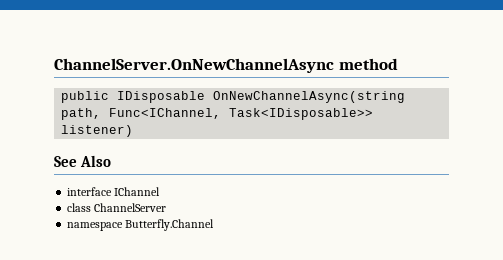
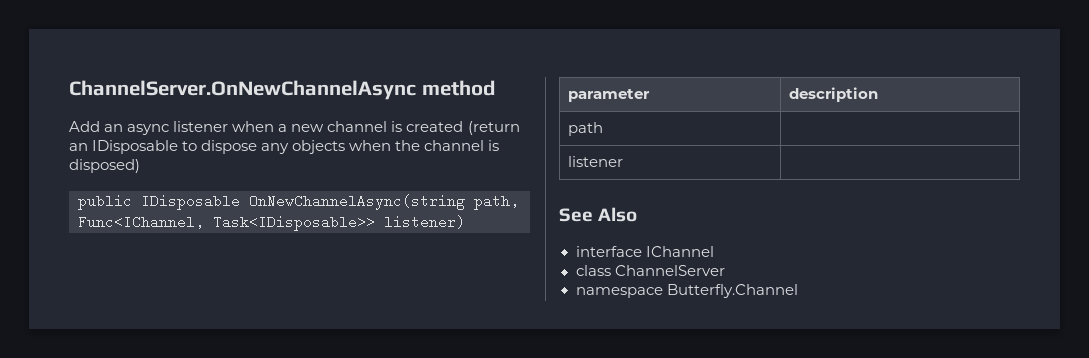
(398, 64) none -> [69,121,520,135] [69,140,500,154] [69,159,140,173] // Add an async listener when a new channel is created (return an IDisposable to dispose any objects when the channel is disposed)
(134, 131) none -> [568,89,651,102] [789,87,879,102] [568,122,604,136] [568,156,624,167] // parameter | description // path | // listener |

